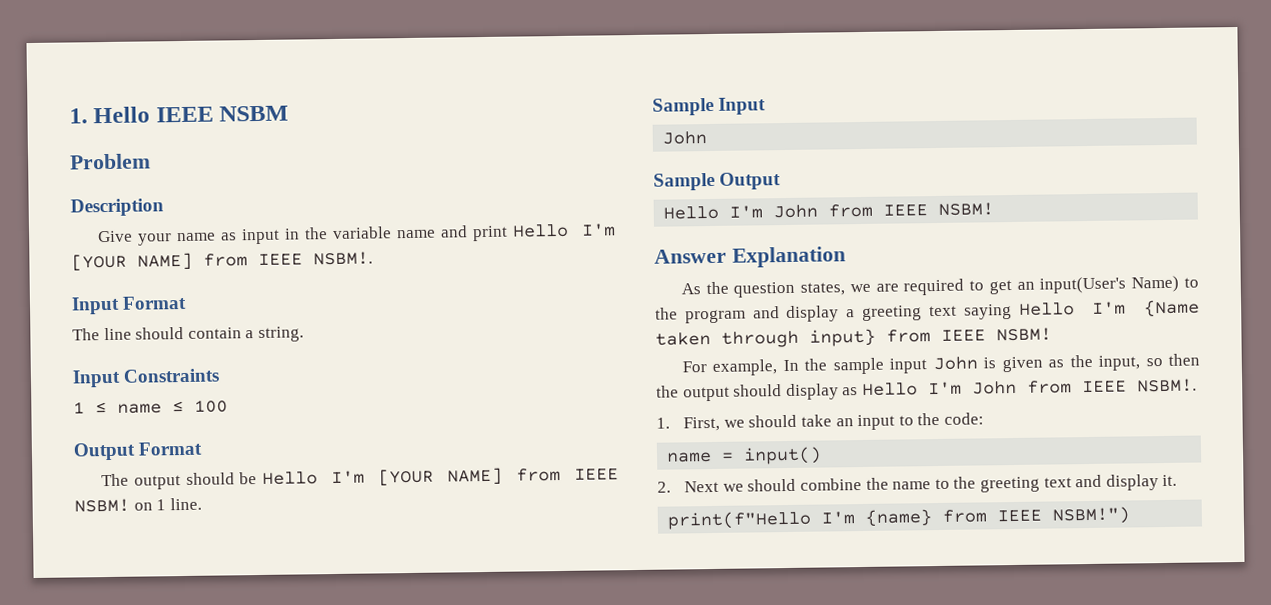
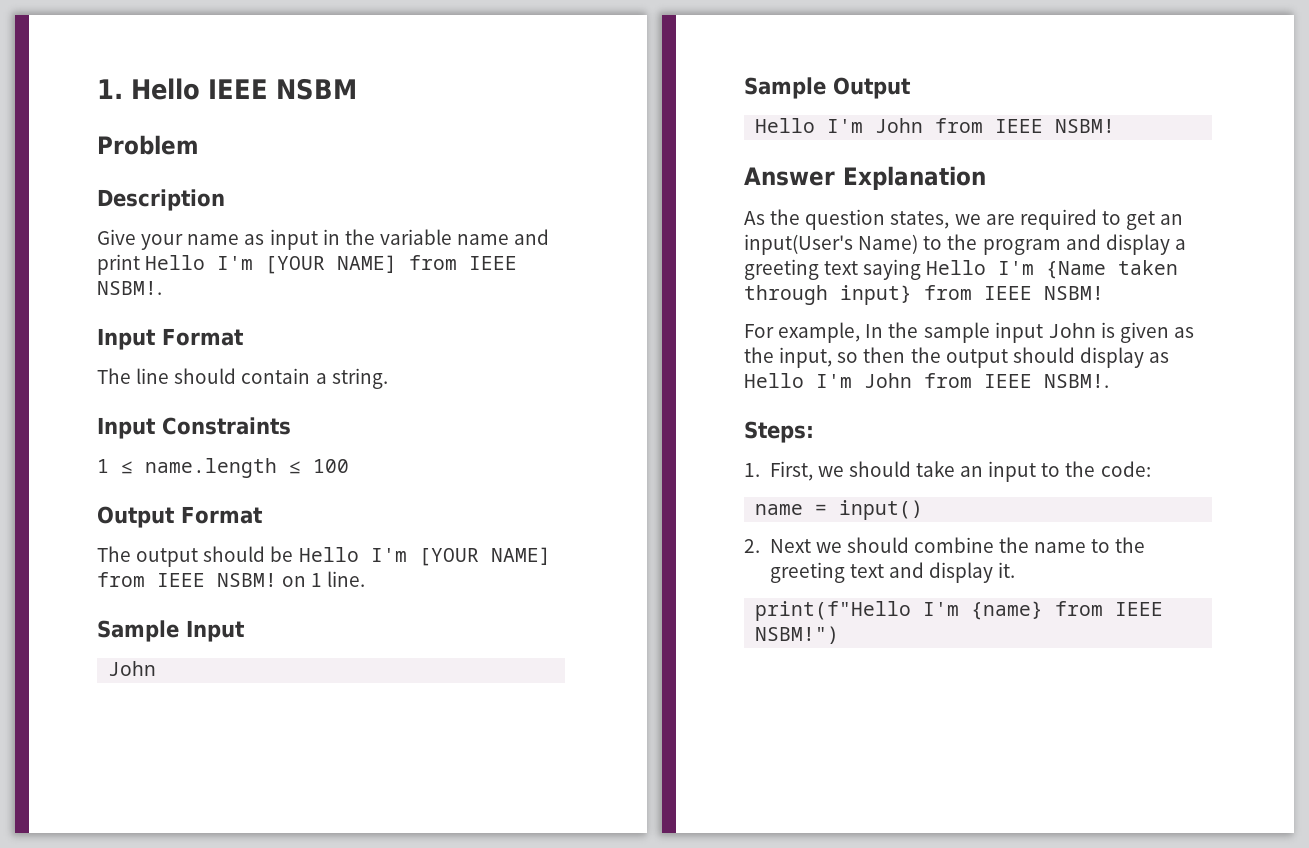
[117,403,162,414] name -> [145,458,277,478] name.length
(1197, 385) none -> [744,421,814,443] // Steps:

